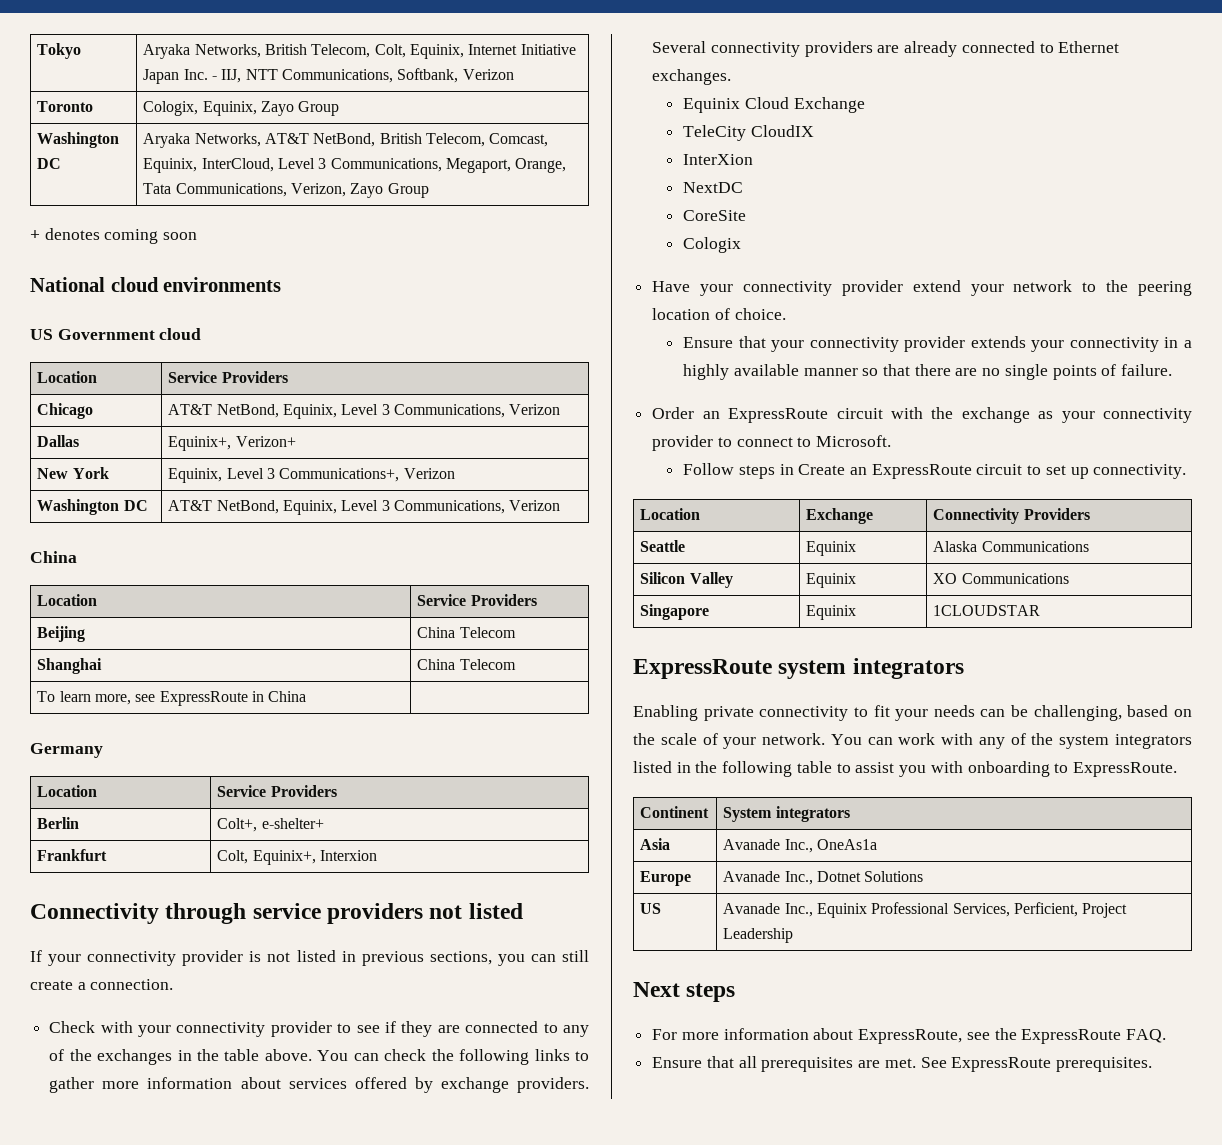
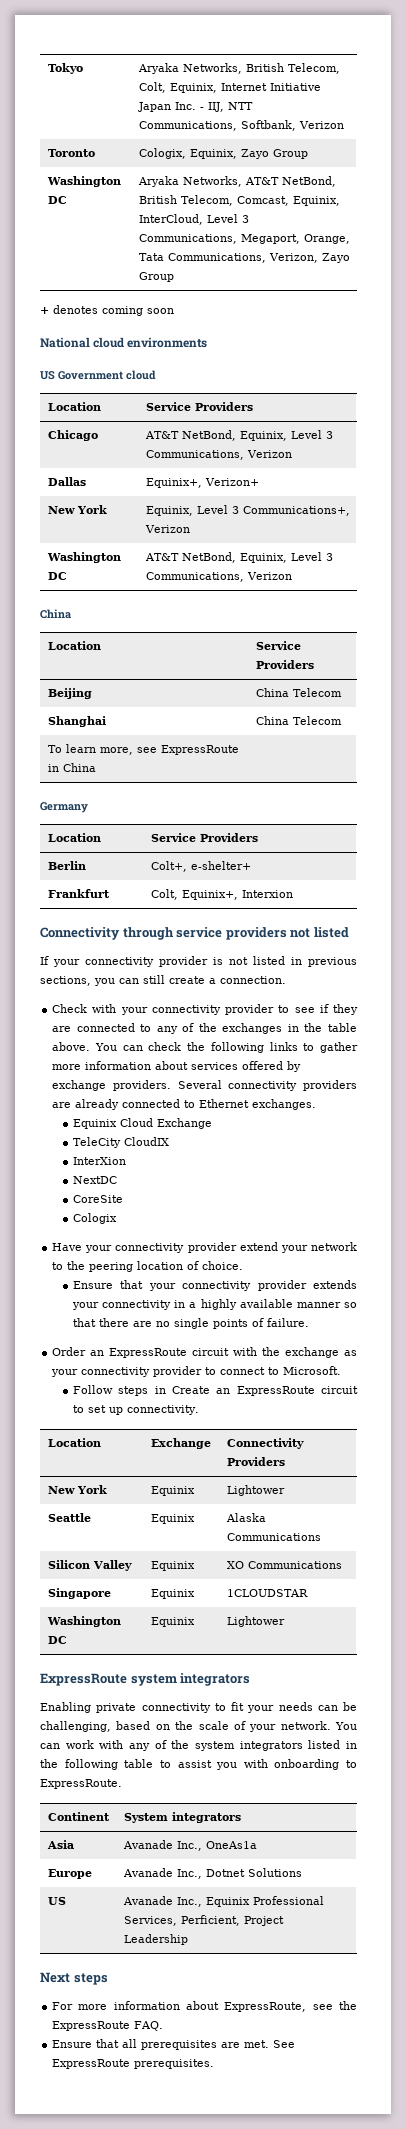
(1090, 514) none -> [47,1485,107,1494] [150,1486,195,1496] [226,1485,285,1496] // New York | Equinix | Lightower
(1041, 610) none -> [46,1616,121,1627] [47,1636,67,1644] [150,1617,195,1627] [226,1616,285,1627] // Washington DC | Equinix | Lightower

